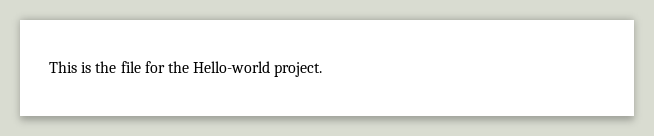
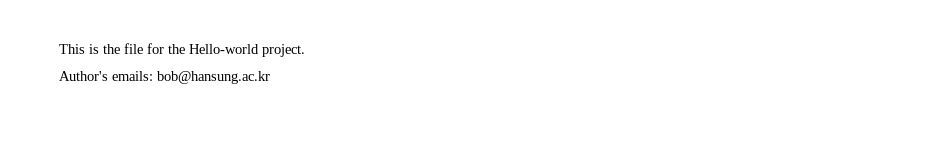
(323, 69) none -> [59,71,270,84] // Author's emails: bob@hansung.ac.kr

